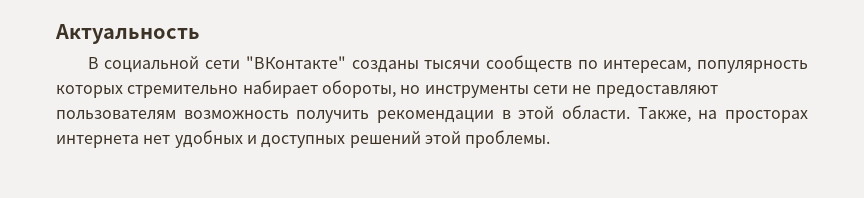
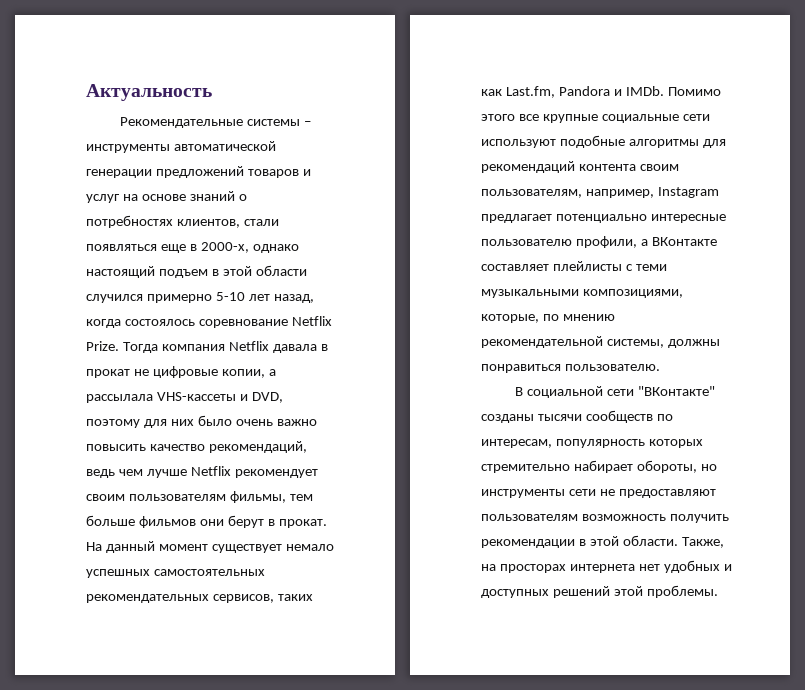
(200, 34) none -> [119,117,311,128] [86,141,276,153] [86,166,311,178] [86,191,247,203] [86,215,279,228] [86,242,299,253] [86,265,307,278] [86,292,314,303] [86,316,332,328] [86,341,328,353] [86,366,276,378] [86,392,283,403] [86,415,317,428] [86,441,307,453] [86,466,318,478] [86,491,313,503] [86,515,327,528] [86,541,334,553] [86,569,265,578] [86,594,313,603] [481,86,721,98] [481,114,710,123] [481,135,726,148] [481,161,679,173] [481,187,719,198] [481,214,726,223] [481,236,717,248] [481,261,667,271] [481,289,683,298] [481,314,615,323] [481,336,720,348] [481,364,660,373] // Рекомендательные системы – инструменты автоматической генерации предложений товаров и услуг на основе знаний о потребностях клиентов, стали появляться еще в 2000-х, однако настоящий подъем в этой области случился примерно 5-10 лет назад, когда состоялось соревнование Netflix Prize. Тогда компания Netflix давала в прокат не цифровые копии, а рассылала VHS-кассеты и DVD, поэтому для них было очень важно повысить качество рекомендаций, ведь чем лучше Netflix рекомендует своим пользователям фильмы, тем больше фильмов они берут в прокат. На данный момент существует немало успешных самостоятельных рекомендательных сервисов, таких как Last.fm, Pandora и IMDb. Помимо этого все крупные социальные сети используют подобные алгоритмы для рекомендаций контента своим пользователям, например, Instagram предлагает потенциально интересные пользователю профили, а ВКонтакте составляет плейлисты с теми музыкальными композициями, которые, по мнению рекомендательной системы, должны понравиться пользователю.

